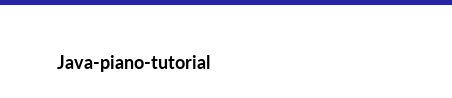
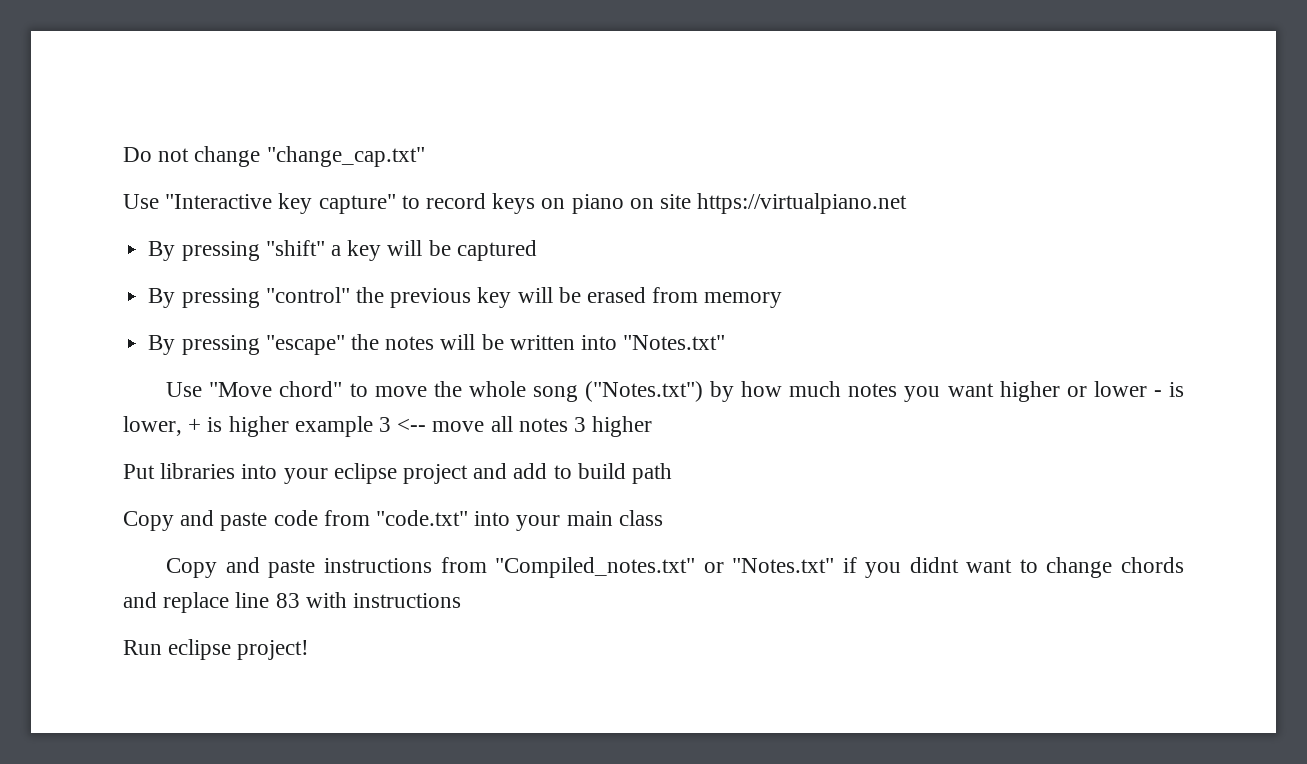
[57,55,210,72] Java-piano-tutorial -> [123,146,425,167] [123,193,908,214] [148,240,537,261] [148,287,783,308] [148,334,726,355] [166,381,1185,402] [123,416,653,437] [123,463,673,484] [123,510,663,531] [166,557,1184,578] [123,592,462,613] [123,639,310,660] Do not change "change_cap.txt" // Use "Interactive key capture" to record keys on piano on site https://virtualpiano.net // By pressing "shift" a key will be captured // By pressing "control" the previous key will be erased from memory // By pressing "escape" the notes will be written into "Notes.txt" // Use "Move chord" to move the whole song ("Notes.txt") by how much notes you want higher or lower - is lower, + is higher example 3 <-- move all notes 3 higher // Put libraries into your eclipse project and add to build path // Copy and paste code from "code.txt" into your main class // Copy and paste instructions from "Compiled_notes.txt" or "Notes.txt" if you didnt want to change chords and replace line 83 with instructions // Run eclipse project!

